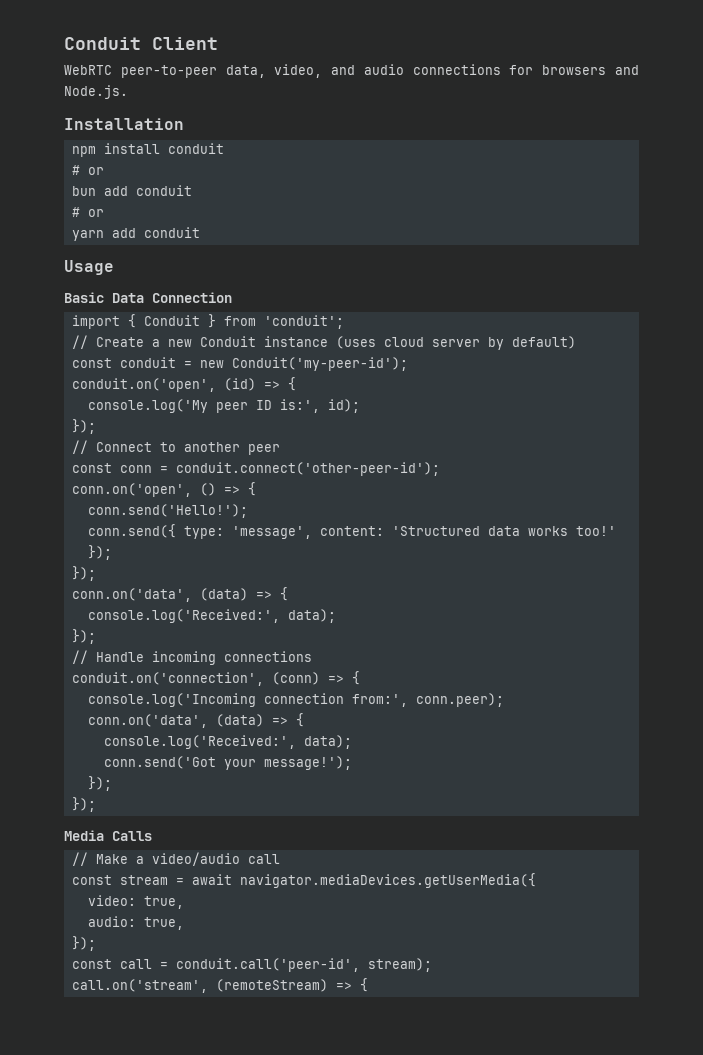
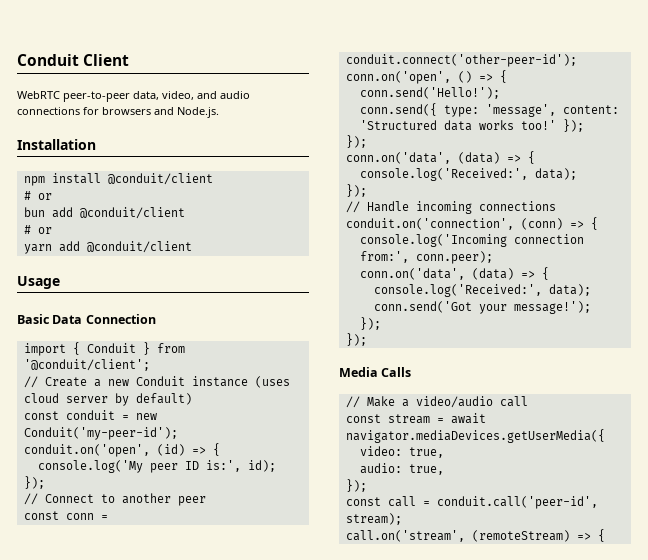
[167,143,224,154] conduit -> [107,173,213,185] @conduit/client
[135,185,192,196] conduit -> [79,207,185,219] @conduit/client
[143,227,200,238] conduit -> [86,241,192,253] @conduit/client
[263,315,344,329] 'conduit'; -> [23,359,150,371] '@conduit/client';

